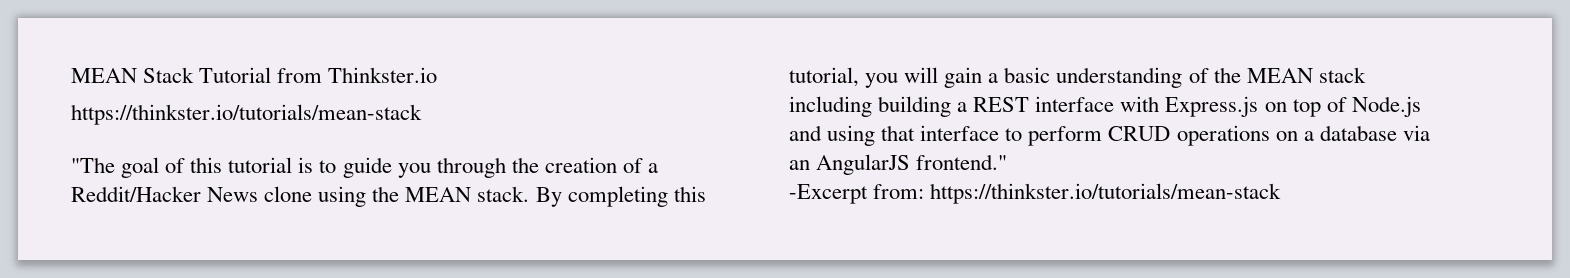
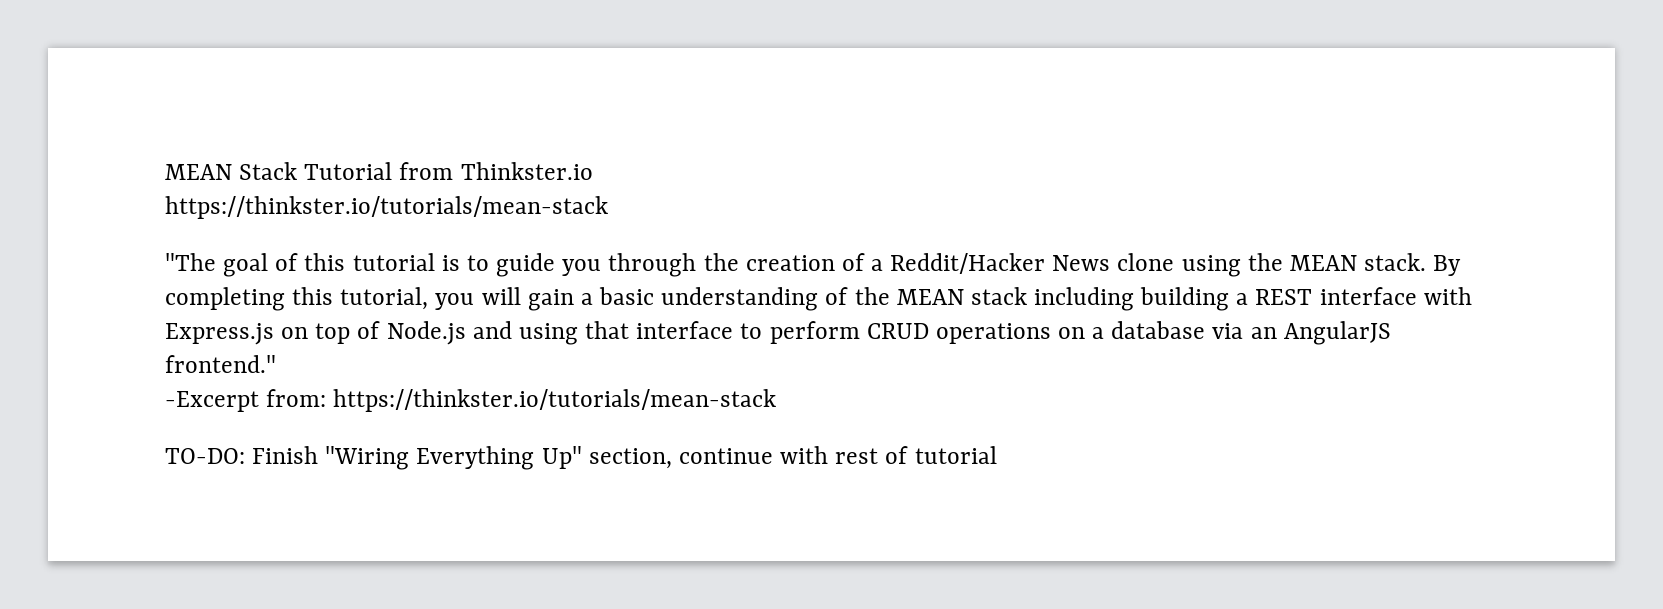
(1282, 193) none -> [165,446,997,470] // TO-DO: Finish "Wiring Everything Up" section, continue with rest of tutorial

